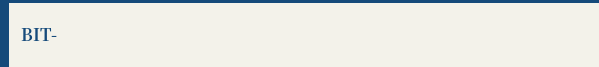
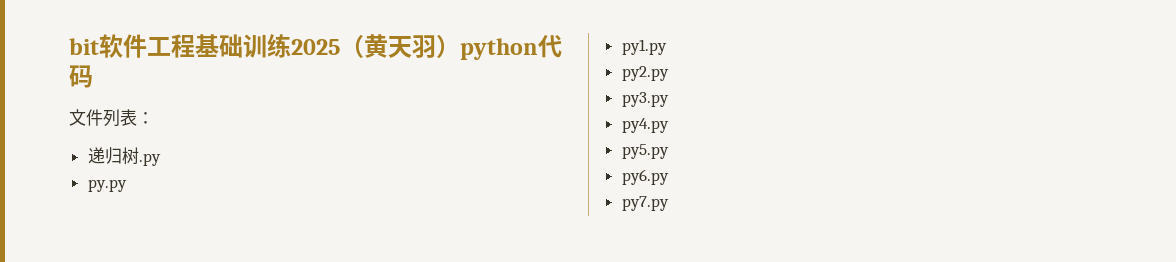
[21,28,57,41] BIT- -> [69,34,562,60] [69,65,93,88] [69,109,154,127] [87,147,161,166] [87,179,127,192] [621,39,667,55] [621,66,669,81] [621,92,669,107] [621,118,669,133] [621,144,669,159] [621,169,669,185] [621,196,669,211] bit软件工程基础训练2025（黄天羽）python代码 // 文件列表： // 递归树.py // py.py // py1.py // py2.py // py3.py // py4.py // py5.py // py6.py // py7.py

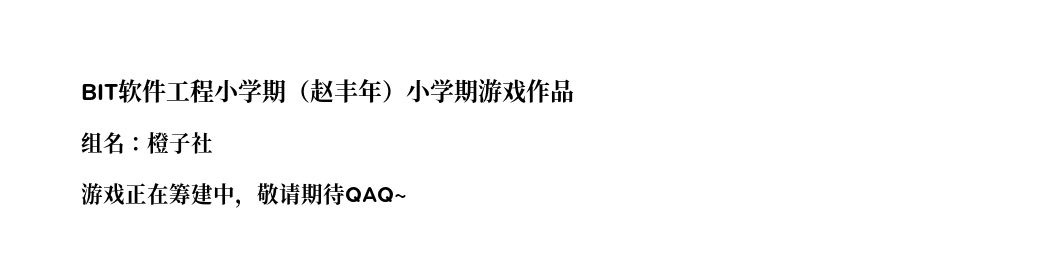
[69,38,99,55] bit -> [81,84,118,100] BIT
[195,34,562,60] [69,65,93,88] [69,109,154,127] [87,147,161,166] [87,179,127,192] [621,39,667,55] [621,66,669,81] [621,92,669,107] [621,118,669,133] [621,144,669,159] [621,169,669,185] [621,196,669,211] 基础训练2025（黄天羽）python代码 // 文件列表： // 递归树.py // py.py // py1.py // py2.py // py3.py // py4.py // py5.py // py6.py // py7.py -> [214,78,574,104] [81,132,213,154] [81,183,407,208] 小学期（赵丰年）小学期游戏作品 // 组名：橙子社 // 游戏正在筹建中，敬请期待QAQ~

